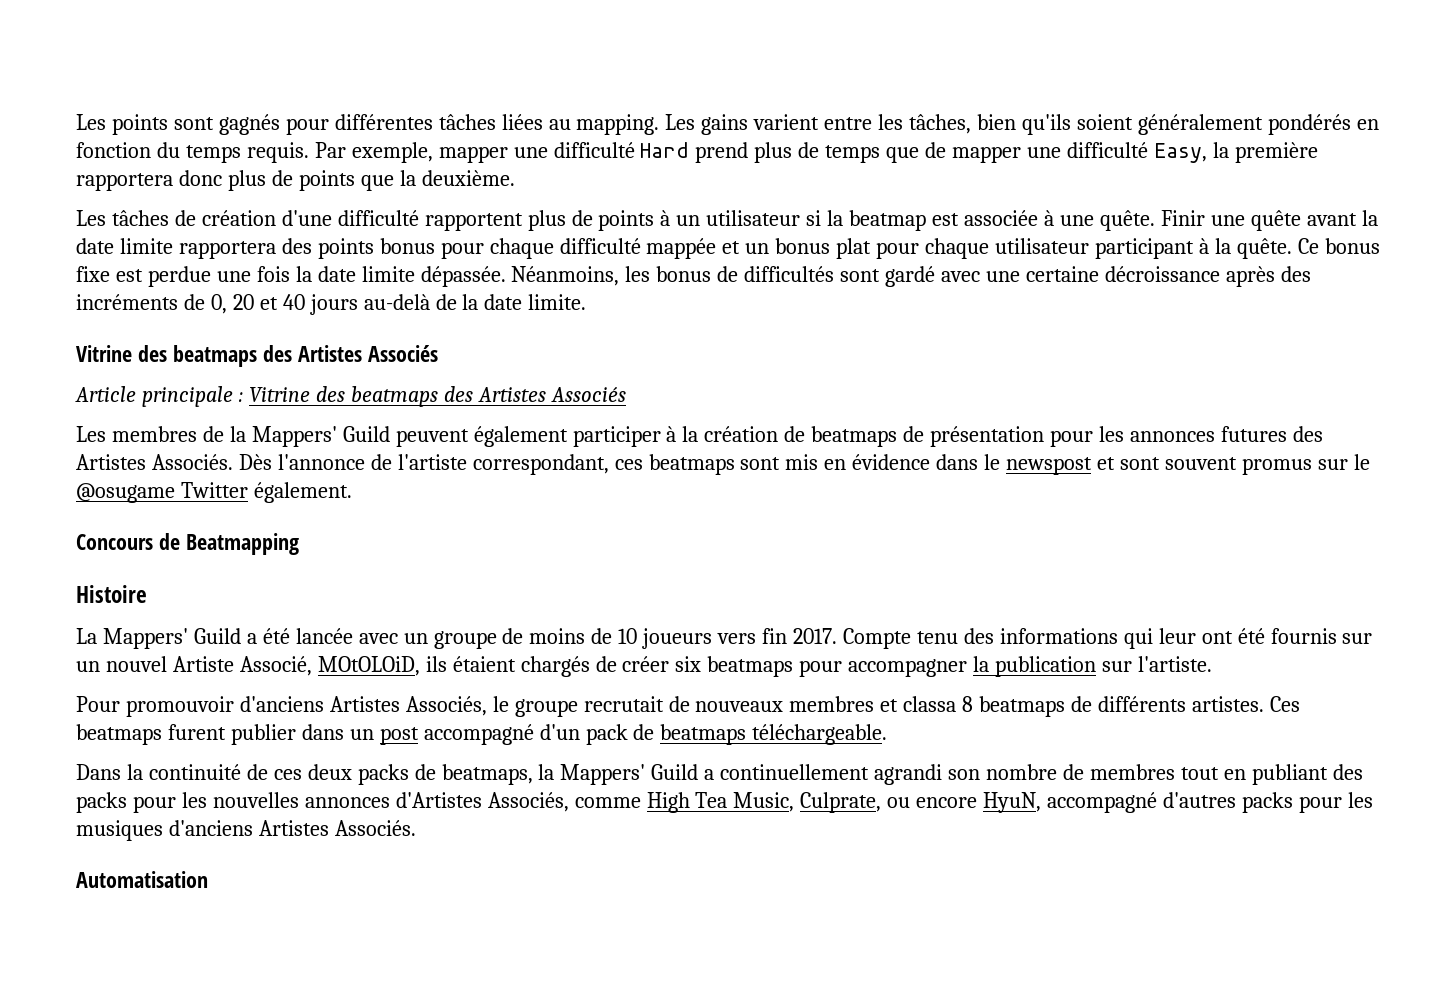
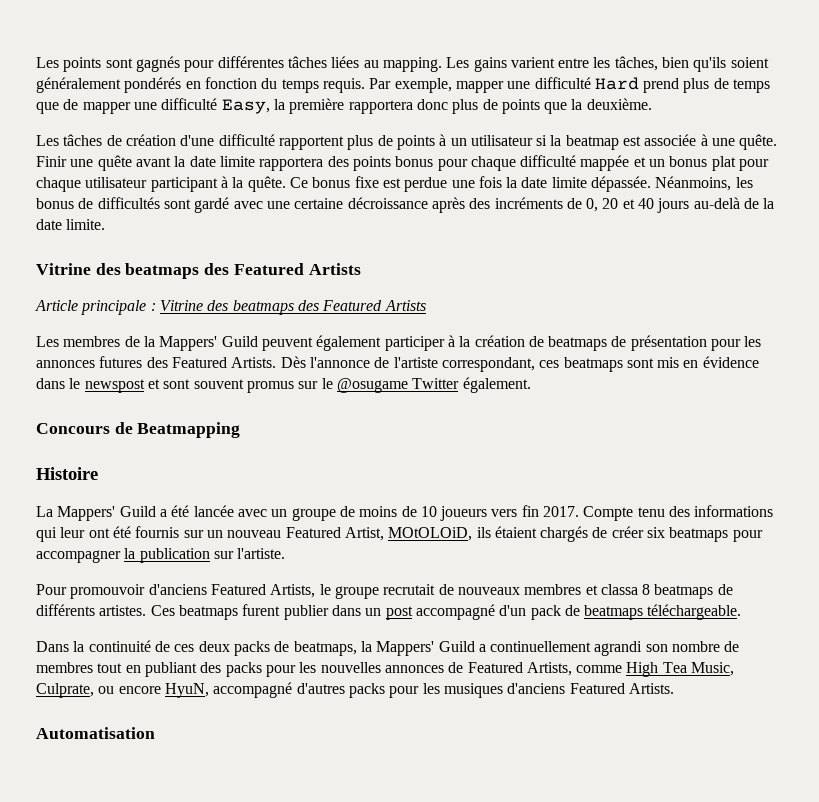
[297,345,438,362] Artistes Associés -> [233,263,361,275] Featured Artists
[477,387,626,402] Artistes Associés -> [322,300,426,311] Featured Artists
[76,454,233,470] Artistes Associés. -> [171,357,277,368] Featured Artists.
[105,656,312,676] nouvel Artiste Associé, -> [227,527,384,541] nouveau Featured Artist,
[329,696,487,716] Artistes Associés, -> [210,584,316,598] Featured Artists,
[395,792,569,812] d'Artistes Associés, -> [448,662,572,676] de Featured Artists,
[258,820,416,836] Artistes Associés. -> [569,683,674,694] Featured Artists.

